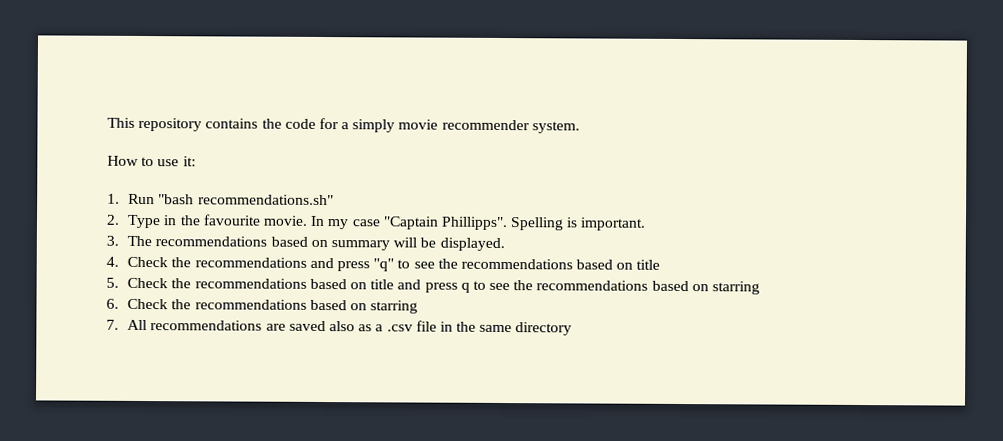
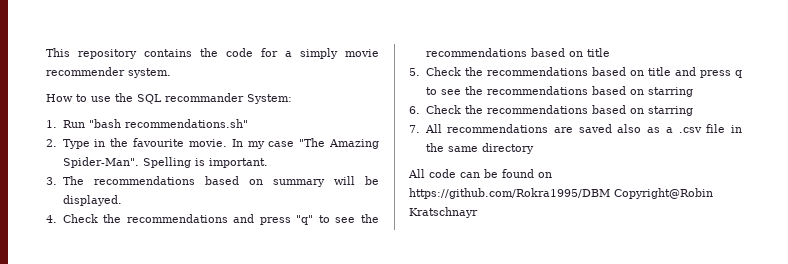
[182,156,196,167] it: -> [115,93,292,104] the SQL recommander System:
[382,216,508,231] "Captain Phillipps". -> [299,138,380,149] [62,157,139,168] "The Amazing Spider-Man".
(573, 329) none -> [408,169,552,178] [409,188,713,199] [409,207,478,218] // All code can be found on https://github.com/Rokra1995/DBM Copyright@Robin Kratschnayr

